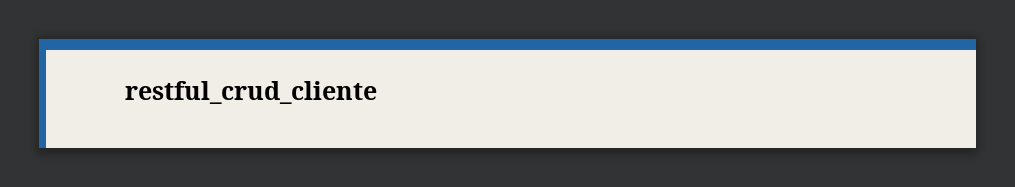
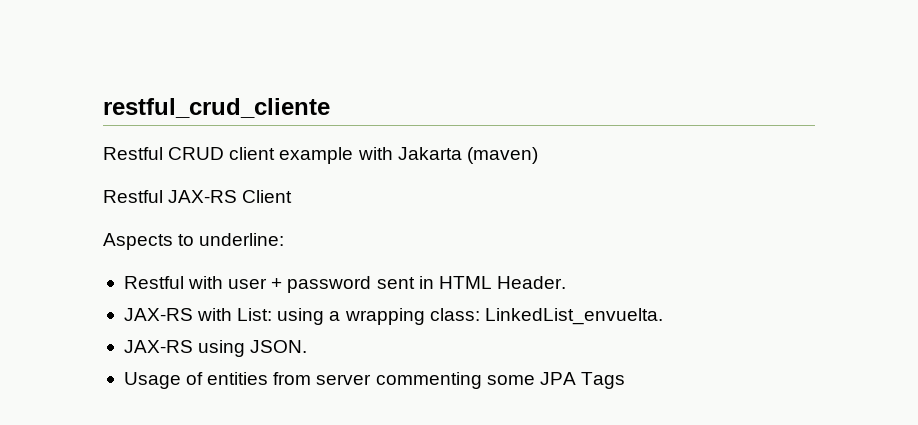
(377, 92) none -> [103,147,538,164] [103,190,293,203] [103,233,285,250] [123,276,566,293] [123,308,663,325] [123,340,308,357] [123,372,625,389] // Restful CRUD client example with Jakarta (maven) // Restful JAX-RS Client // Aspects to underline: // Restful with user + password sent in HTML Header. // JAX-RS with List: using a wrapping class: LinkedList_envuelta. // JAX-RS using JSON. // Usage of entities from server commenting some JPA Tags

